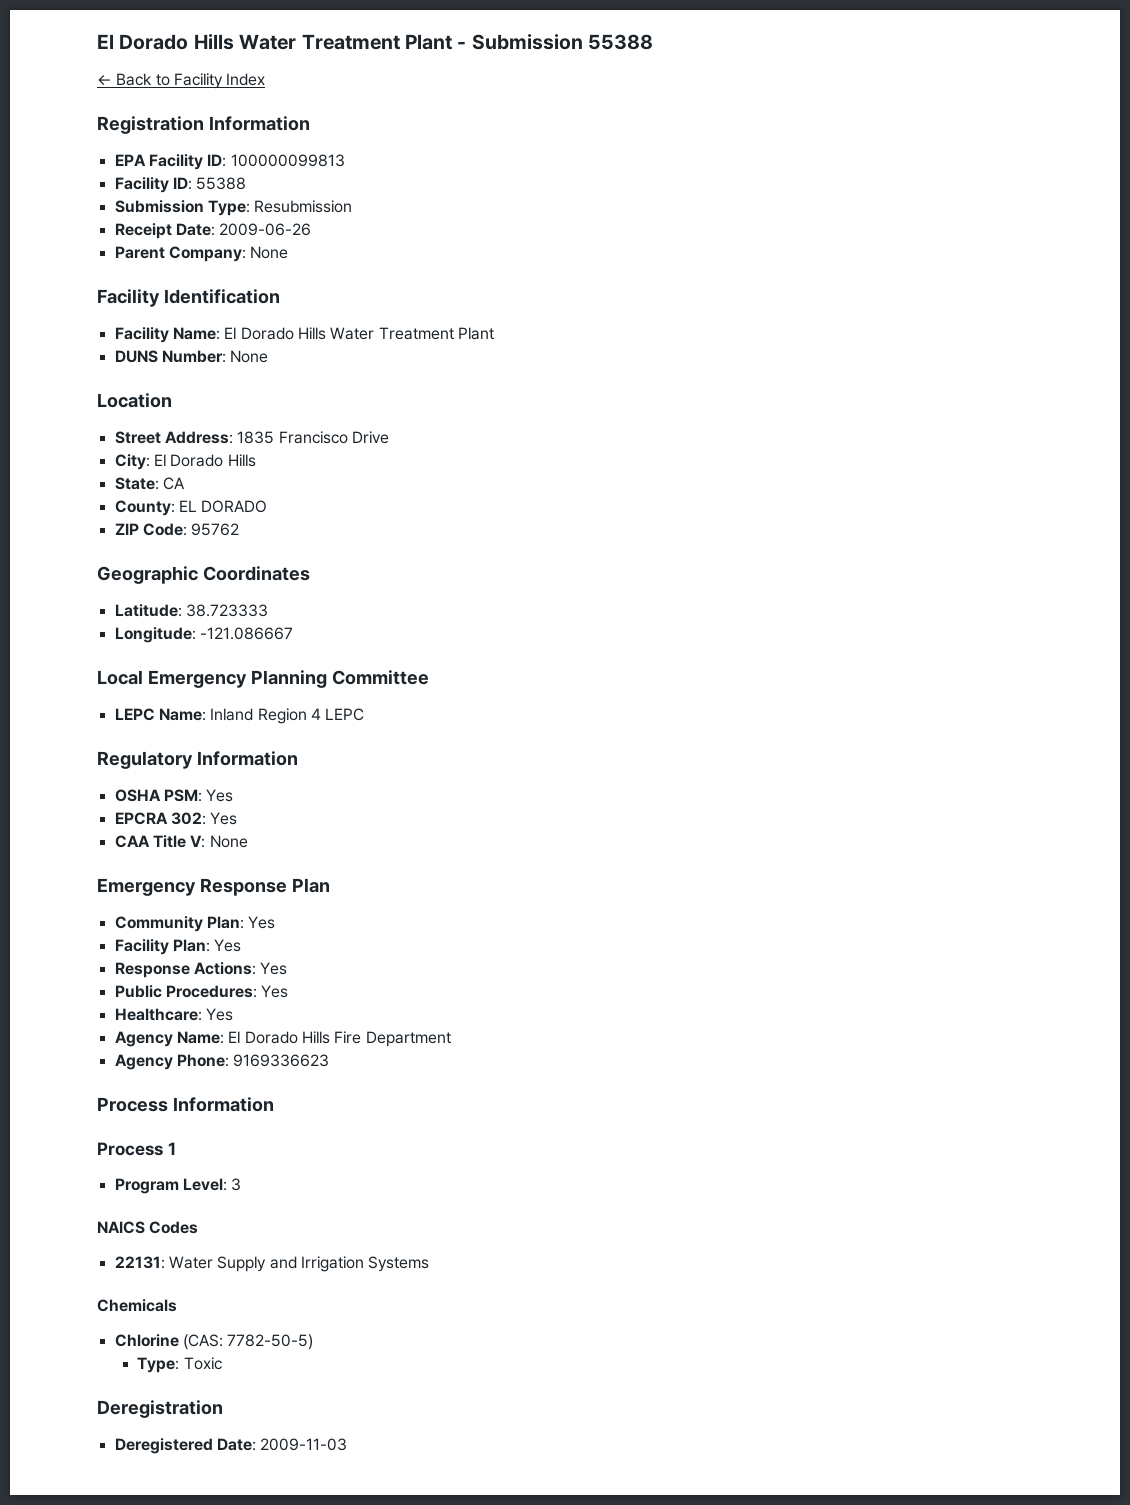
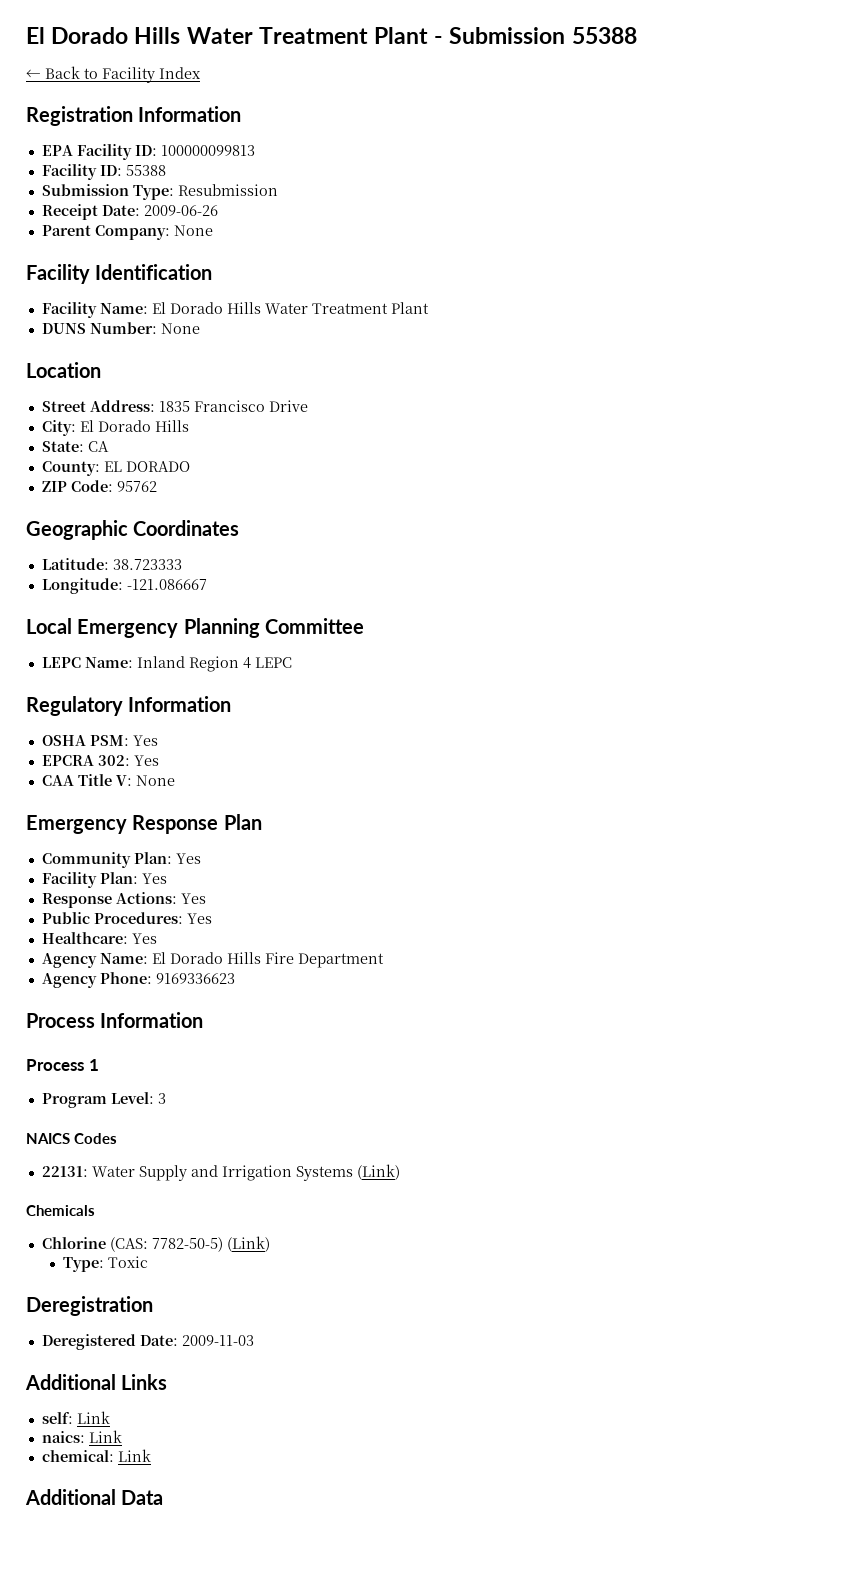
(430, 1264) none -> [356,1164,400,1180] (Link)
(314, 1342) none -> [226,1236,270,1252] (Link)
(348, 1444) none -> [25,1374,168,1390] [41,1411,110,1424] [41,1430,122,1443] [41,1449,151,1462] [25,1489,164,1505] // Additional Links // self: Link // naics: Link // chemical: Link // Additional Data

